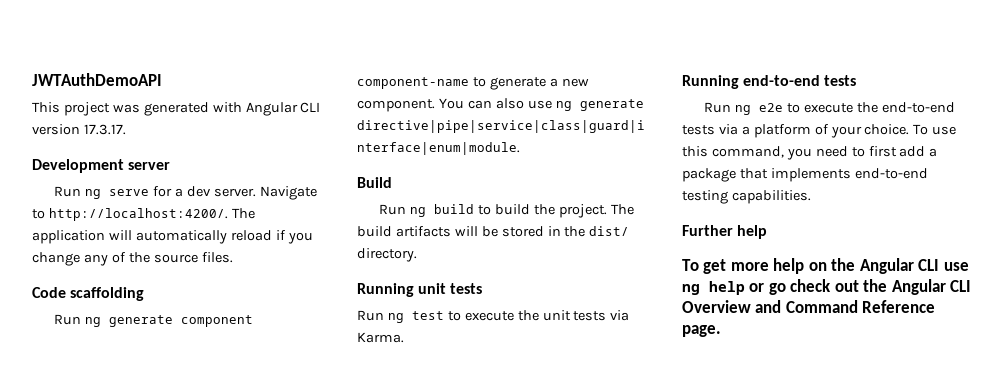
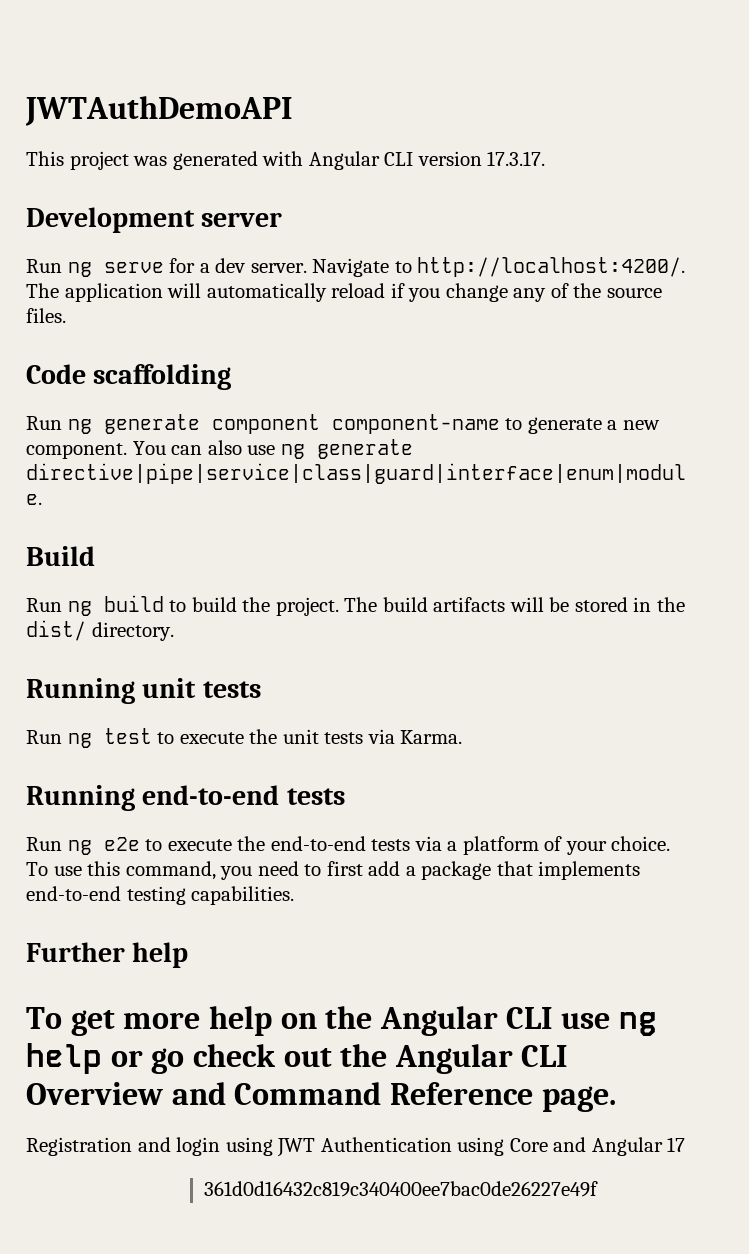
(721, 331) none -> [26,1137,686,1157] [203,1181,598,1197] // Registration and login using JWT Authentication using Core and Angular 17 // 361d0d16432c819c340400ee7bac0de26227e49f

